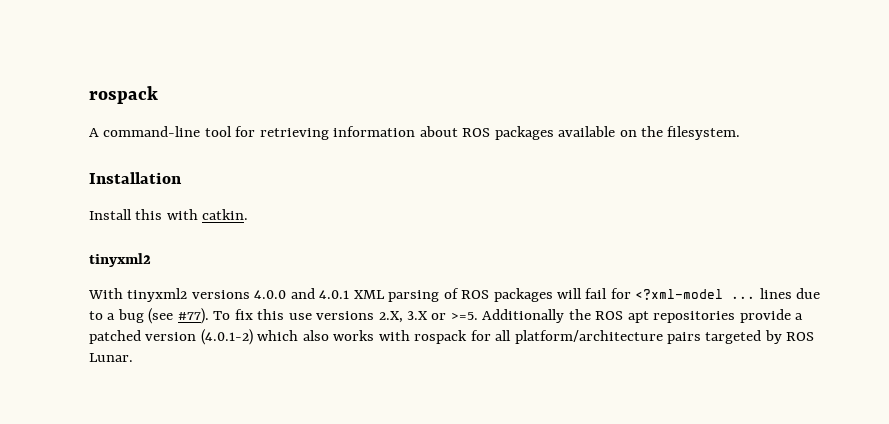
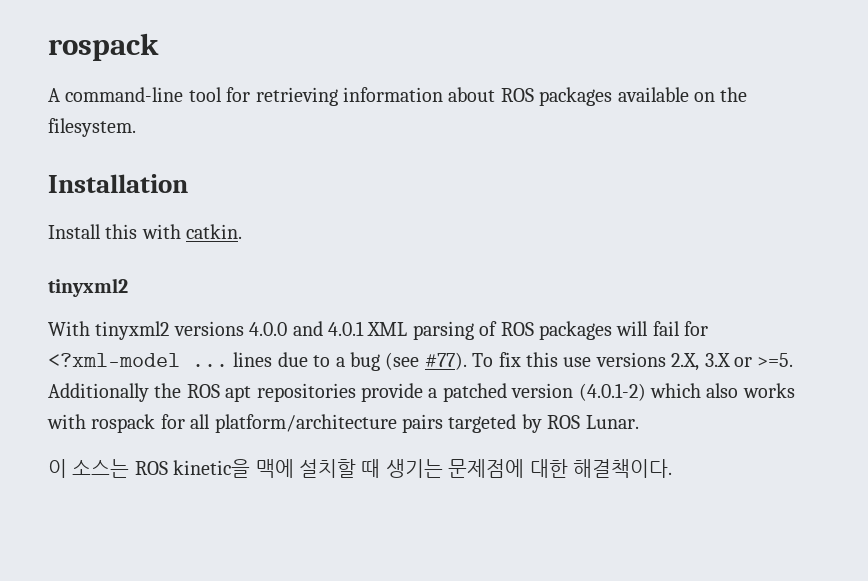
(133, 357) none -> [48,459,672,478] // 이 소스는 ROS kinetic을 맥에 설치할 때 생기는 문제점에 대한 해결책이다.

